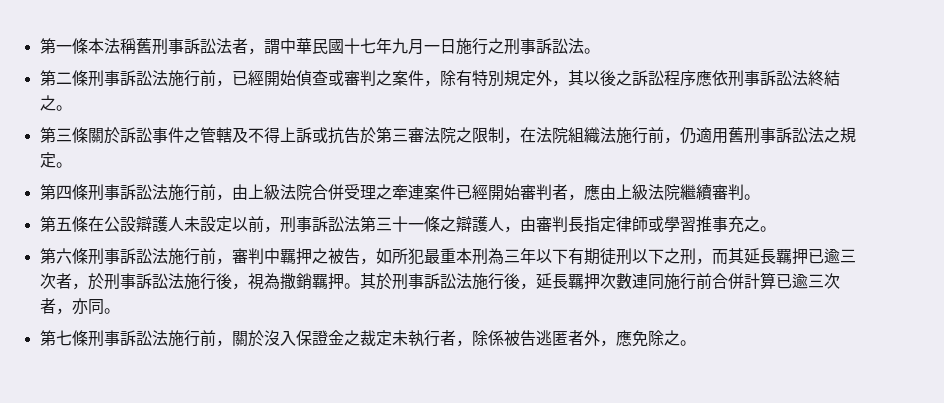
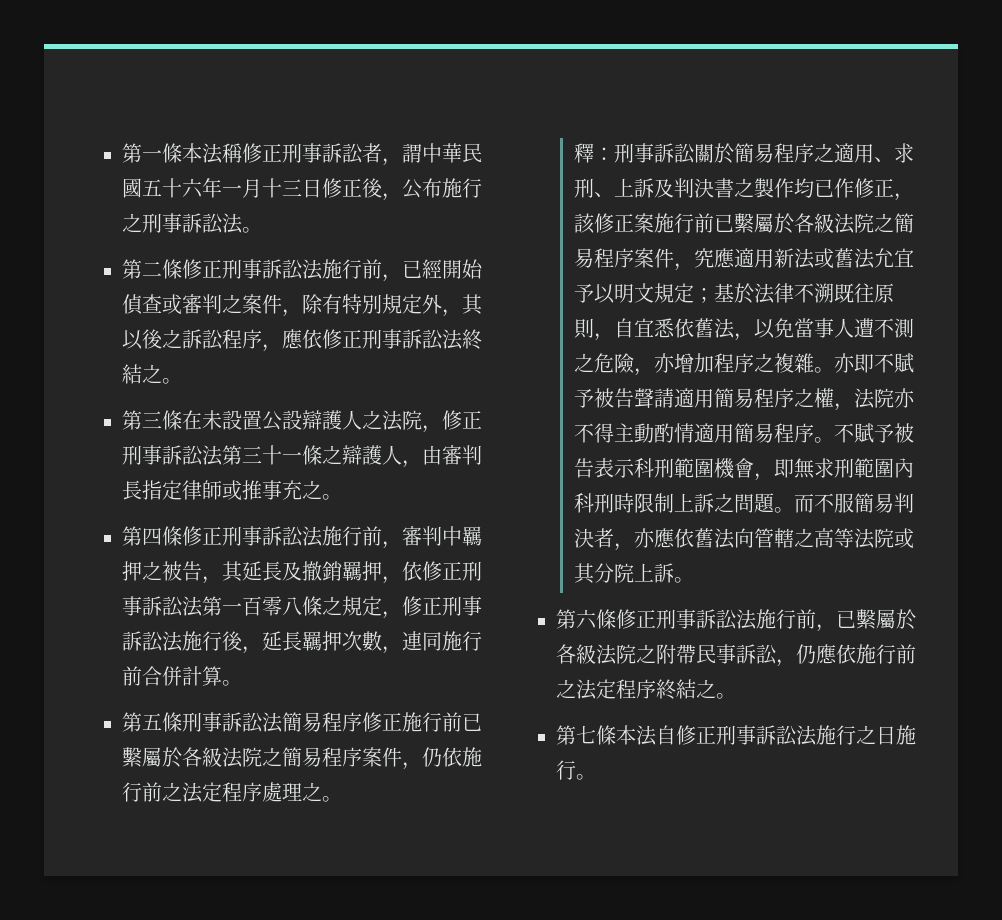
[135,38,232,55] 舊刑事訴訟法 -> [242,143,363,164] 修正刑事訴訟
[343,38,456,55] 十七年九月一日 -> [142,178,442,201] 五十六年一月十三日修正後，公布
(88, 78) none -> [182,259,222,279] 修正
[695,70,728,86] 應依 -> [262,329,362,352] ，應依修正
[87,127,856,144] [39,152,72,168] [39,184,760,201] [39,216,280,233] 關於訴訟事件之管轄及不得上訴或抗告於第三審法院之限制，在法院組織法施行前，仍適用舊刑事訴訟法之規定。 // 第四條刑事訴訟法施行前，由上級法院合併受理之牽連案件已經開始審判者，應由上級法院繼續審判。 // 第五條在公設辯護人未設定以前， -> [182,410,482,433] 在未設置公設辯護人之法院，修正
[663,216,696,232] 學習 -> (242, 490) none
[55,248,88,264] 六條 -> [142,526,222,546] 四條修正
[375,248,856,265] [39,273,392,290] 如所犯最重本刑為三年以下有期徒刑以下之刑，而其延長羈押已逾三次者，於刑事訴訟法施行後，視為撒銷羈押。其於 -> [222,561,482,584] [122,596,442,619] 其延長及撤銷羈押，依修正刑事訴訟法第一百零八條之規定，修正
(632, 281) none -> [382,646,402,654] ，
[775,273,840,289] [39,298,120,315] [39,330,680,347] 已逾三次者，亦同。 // 第七條刑事訴訟法施行前，關於沒入保證金之裁定未執行者，除係被告逃匿者外，應免除之 -> [222,680,242,686] [122,712,482,733] [122,747,482,770] [122,782,342,803] [573,143,914,164] [573,178,914,201] [573,213,914,234] [573,248,914,271] [573,283,894,304] [573,318,914,341] [573,353,915,376] [573,388,915,411] [573,423,914,443] [573,458,914,481] [573,493,914,513] [573,528,914,551] [573,563,694,584] [556,609,916,632] [556,644,916,667] [556,679,736,700] [556,725,916,746] [556,760,576,780] 。 // 第五條刑事訴訟法簡易程序修正施行前已繫屬於各級法院之簡易程序案件，仍依施行前之法定程序處理之。 // 釋：刑事訴訟關於簡易程序之適用、求刑、上訴及判決書之製作均已作修正，該修正案施行前已繫屬於各級法院之簡易程序案件，究應適用新法或舊法允宜予以明文規定；基於法律不溯既往原則，自宜悉依舊法，以免當事人遭不測之危險，亦增加程序之複雜。亦即不賦予被告聲請適用簡易程序之權，法院亦不得主動酌情適用簡易程序。不賦予被告表示科刑範圍機會，即無求刑範圍內科刑時限制上訴之問題。而不服簡易判決者，亦應依舊法向管轄之高等法院或其分院上訴。 // 第六條修正刑事訴訟法施行前，已繫屬於各級法院之附帶民事訴訟，仍應依施行前之法定程序終結之。 // 第七條本法自修正刑事訴訟法施行之日施行

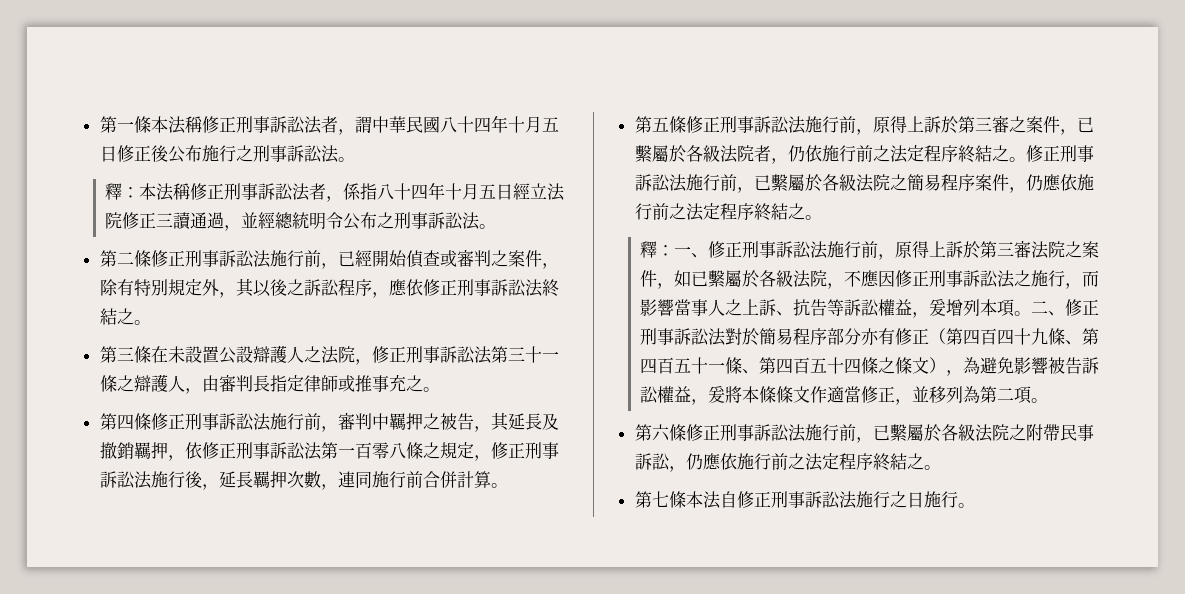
(363, 153) none -> [303,116,322,134] 法
[142,178,302,198] 五十六年一月十三 -> [439,115,559,133] 八十四年十月五
[382,193,402,201] ， -> (169, 153) none
(262, 230) none -> [104,182,565,202] [104,212,496,231] // 釋：本法稱修正刑事訴訟法者，係指八十四年十月五日經立法院修正三讀通過，並經總統明令公布之刑事訴訟法。
[182,712,462,733] 刑事訴訟法簡易程序修正施行前 -> [685,115,1094,135] [634,145,1094,164] [634,174,754,193] 修正刑事訴訟法施行前，原得上訴於第三審之案件，已繫屬於各級法院者，仍依施行前之法定程序終結之。修正刑事訴訟法施行前，
[442,747,482,767] [122,782,302,803] 依施行前之法定程序處理 -> [1042,174,1094,191] [634,203,788,221] 應依施行前之法定程序終結
[613,143,914,164] [573,178,914,201] [573,213,914,234] [573,248,914,271] [573,283,894,304] [573,318,914,341] [573,353,915,376] [573,388,915,411] [573,423,914,443] [573,458,914,481] [573,493,914,513] [573,528,914,551] [573,563,674,584] 刑事訴訟關於簡易程序之適用、求刑、上訴及判決書之製作均已作修正，該修正案施行前已繫屬於各級法院之簡易程序案件，究應適用新法或舊法允宜予以明文規定；基於法律不溯既往原則，自宜悉依舊法，以免當事人遭不測之危險，亦增加程序之複雜。亦即不賦予被告聲請適用簡易程序之權，法院亦不得主動酌情適用簡易程序。不賦予被告表示科刑範圍機會，即無求刑範圍內科刑時限制上訴之問題。而不服簡易判決者，亦應依舊法向管轄之高等法院或其分院上訴 -> [673,240,1099,260] [639,270,1099,289] [639,299,1099,318] [639,328,1099,346] [639,357,1099,376] [639,386,1031,405] 一、修正刑事訴訟法施行前，原得上訴於第三審法院之案件，如已繫屬於各級法院，不應因修正刑事訴訟法之施行，而影響當事人之上訴、抗告等訴訟權益，爰增列本項。二、修正刑事訴訟法對於簡易程序部分亦有修正（第四百四十九條、第四百五十一條、第四百五十四條之條文），為避免影響被告訴訟權益，爰將本條條文作適當修正，並移列為第二項

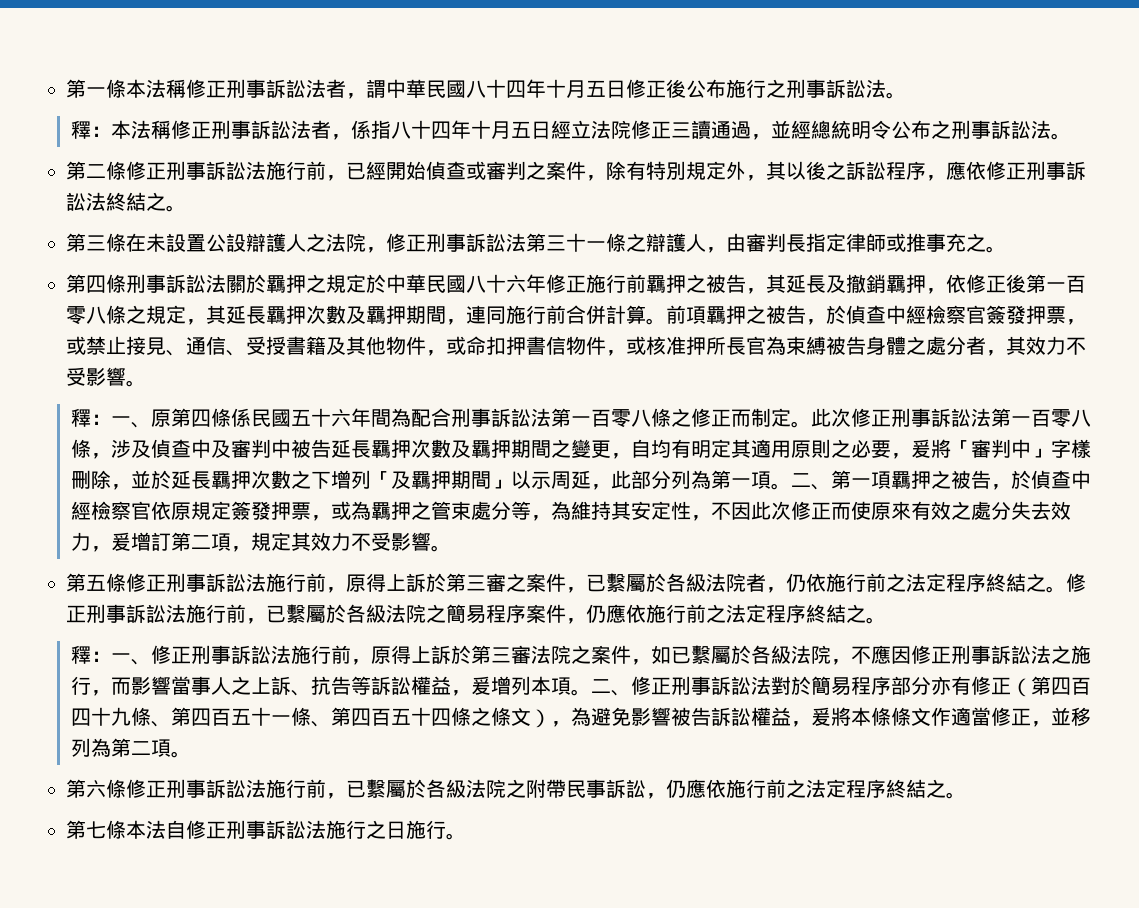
[150,412,389,432] 修正刑事訴訟法施行前，審判中 -> [126,274,646,293] 刑事訴訟法關於羈押之規定於中華民國八十六年修正施行前
(236, 450) none -> [1006,274,1086,293] [66,305,1086,325] [66,336,1086,356] [66,367,146,387] [70,408,451,428] 後第一百零八條之規定，其延長羈押次數及羈押期間，連同施行前合併計算。前項羈押之被告，於偵查中經檢察官簽發押票，或禁止接見、通信、受授書籍及其他物件，或命扣押書信物件，或核准押所長官為束縛被告身體之處分者，其效力不受影響。 // 釋：一、原第四條係民國五十六年間為配合
[439,442,559,461] [99,471,491,490] 規定，修正刑事訴訟法施行後，延長羈押次數，連同施行前合併計算 -> [690,408,1091,428] [70,439,1091,459] [70,470,1091,490] [70,501,1071,521] [70,532,431,552] 修正而制定。此次修正刑事訴訟法第一百零八條，涉及偵查中及審判中被告延長羈押次數及羈押期間之變更，自均有明定其適用原則之必要，爰將「審判中」字樣刪除，並於延長羈押次數之下增列「及羈押期間」以示周延，此部分列為第一項。二、第一項羈押之被告，於偵查中經檢察官依原規定簽發押票，或為羈押之管束處分等，為維持其安定性，不因此次修正而使原來有效之處分失去效力，爰增訂第二項，規定其效力不受影響

